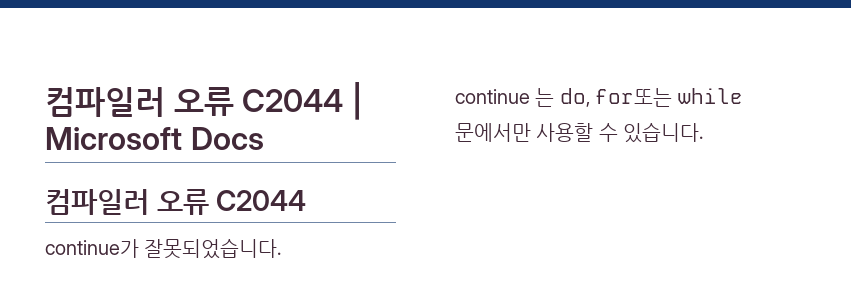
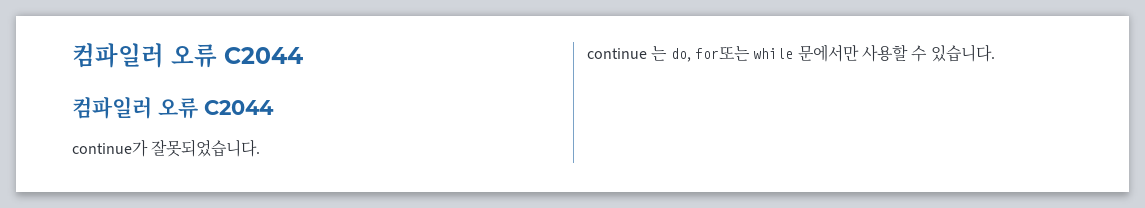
[45,82,362,120] [45,127,264,150] 컴파일러 오류 C2044 | Microsoft Docs -> [72,43,303,68] 컴파일러 오류 C2044

